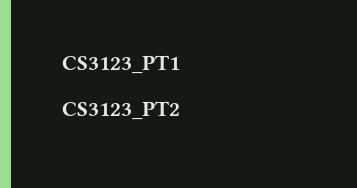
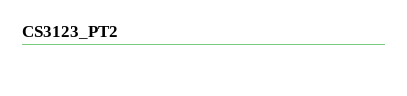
[62,55,180,74] CS3123_PT1 // -> (22, 32) none

